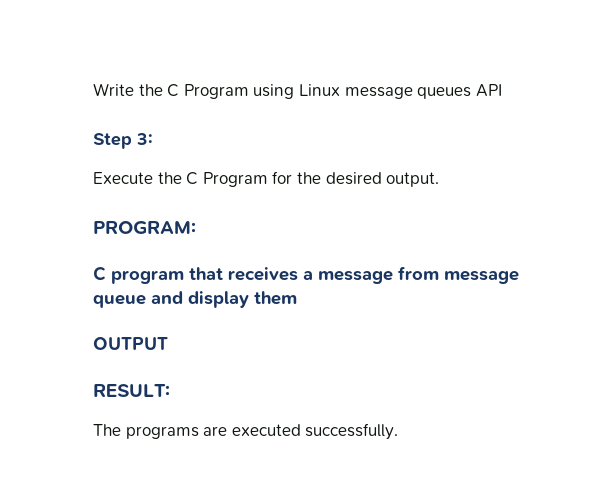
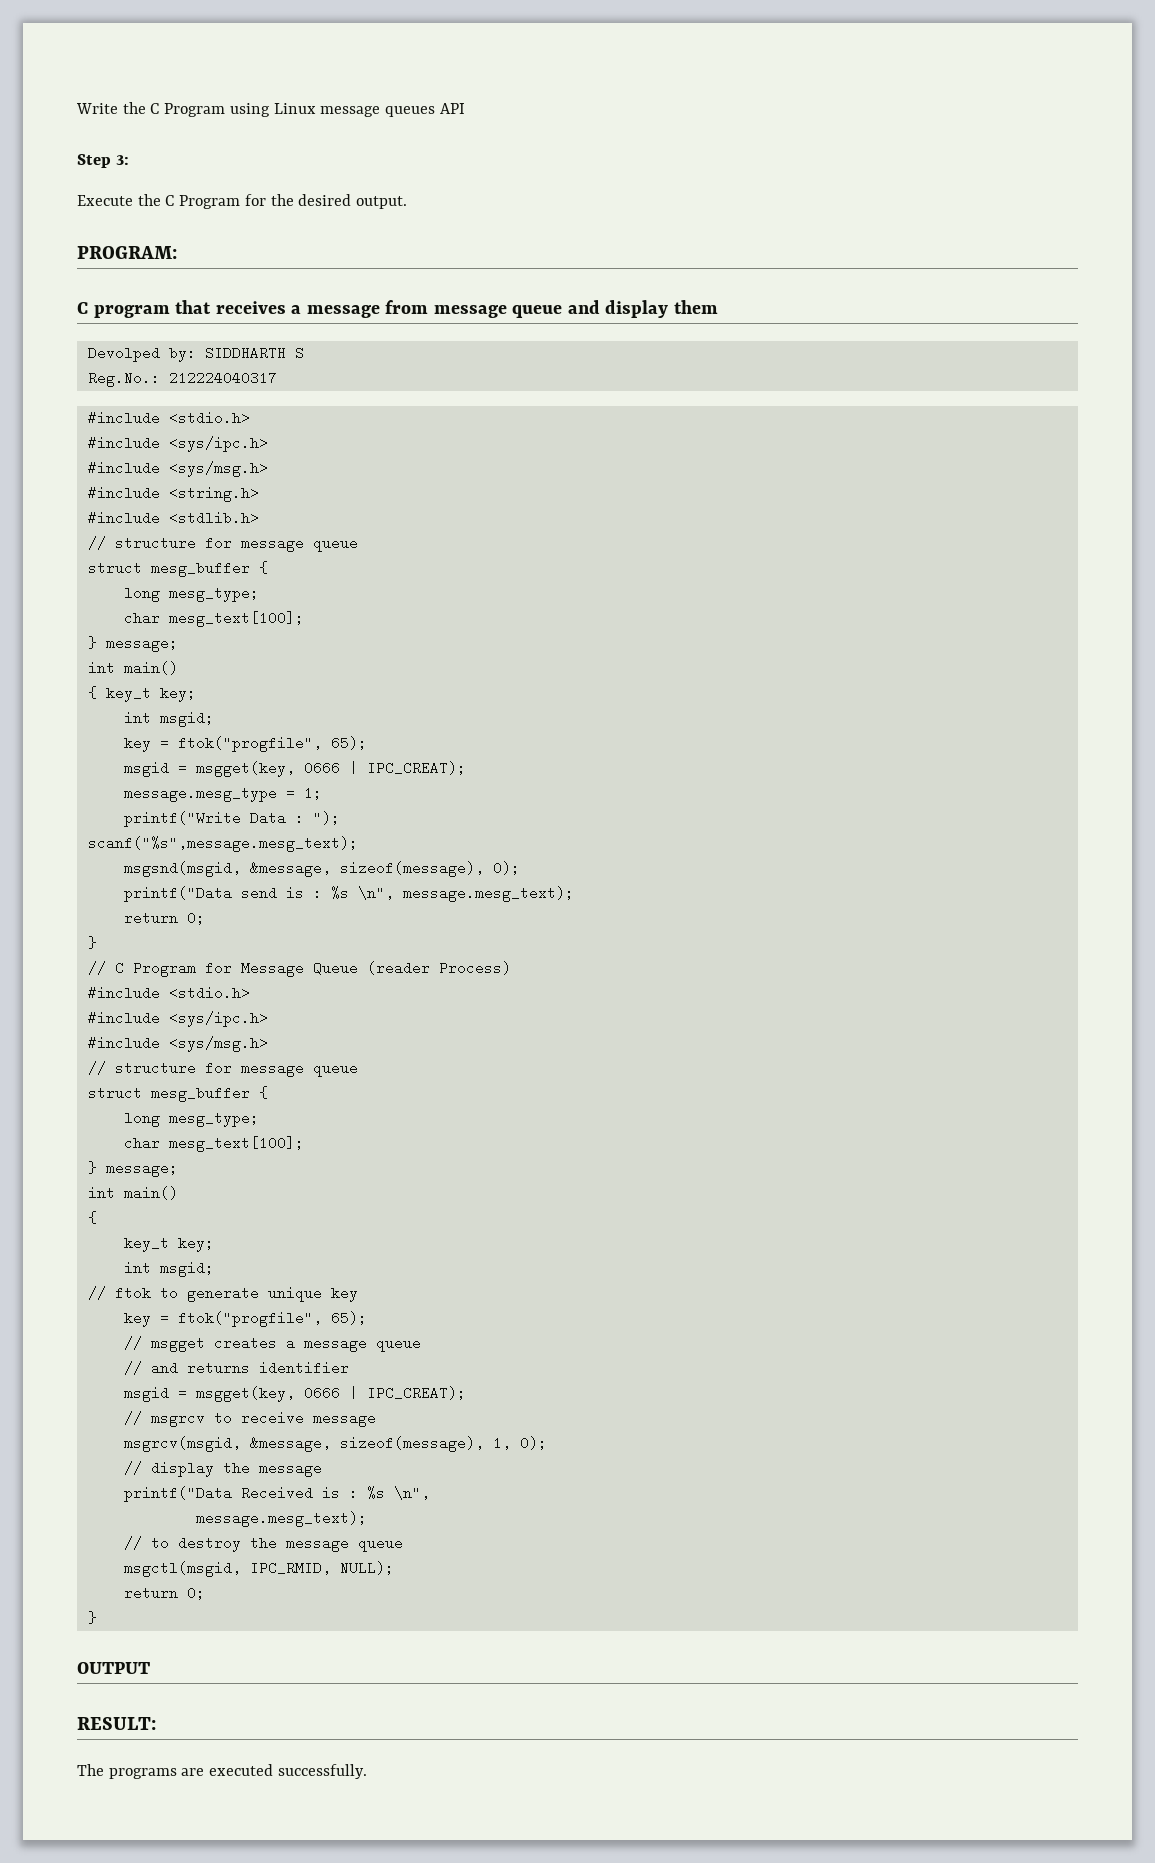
(297, 298) none -> [87,346,304,362] [87,371,277,387] [87,411,250,425] [87,436,268,452] [87,461,268,477] [87,486,259,502] [87,511,259,525] [87,536,358,552] [87,561,268,577] [123,586,259,602] [123,611,304,627] [87,636,178,652] [87,661,178,675] [87,686,196,702] [123,711,214,727] [123,736,367,752] [123,761,466,777] [123,786,322,802] [123,811,340,827] [87,836,358,852] [123,861,520,877] [123,886,574,902] [123,911,205,925] [87,936,97,949] [87,961,511,977] [87,986,250,1000] [87,1011,268,1027] [87,1036,268,1052] [87,1061,358,1077] [87,1086,268,1102] [123,1111,259,1127] [123,1136,304,1152] [87,1161,178,1177] [87,1186,178,1200] [87,1211,97,1224] [123,1236,214,1252] [123,1261,214,1277] [87,1286,358,1302] [123,1311,367,1327] [123,1336,421,1352] [123,1361,349,1375] [123,1386,466,1402] [123,1411,376,1427] [123,1436,547,1452] [123,1461,322,1477] [123,1486,430,1502] [195,1511,367,1527] [123,1536,403,1552] [123,1561,394,1577] [123,1586,205,1600] [87,1611,97,1624] // Devolped by: SIDDHARTH S // Reg.No.: 212224040317 // #include <stdio.h> // #include <sys/ipc.h> // #include <sys/msg.h> // #include <string.h> // #include <stdlib.h> // // structure for message queue // struct mesg_buffer { // long mesg_type; // char mesg_text[100]; // } message; // int main() // { key_t key; // int msgid; // key = ftok("progfile", 65); // msgid = msgget(key, 0666 | IPC_CREAT); // message.mesg_type = 1; // printf("Write Data : "); // scanf("%s",message.mesg_text); // msgsnd(msgid, &message, sizeof(message), 0); // printf("Data send is : %s \n", message.mesg_text); // return 0; // } // // C Program for Message Queue (reader Process) // #include <stdio.h> // #include <sys/ipc.h> // #include <sys/msg.h> // // structure for message queue // struct mesg_buffer { // long mesg_type; // char mesg_text[100]; // } message; // int main() // { // key_t key; // int msgid; // // ftok to generate unique key // key = ftok("progfile", 65); // // msgget creates a message queue // // and returns identifier // msgid = msgget(key, 0666 | IPC_CREAT); // // msgrcv to receive message // msgrcv(msgid, &message, sizeof(message), 1, 0); // // display the message // printf("Data Received is : %s \n", // message.mesg_text); // // to destroy the message queue // msgctl(msgid, IPC_RMID, NULL); // return 0; // }

